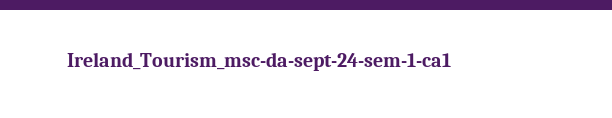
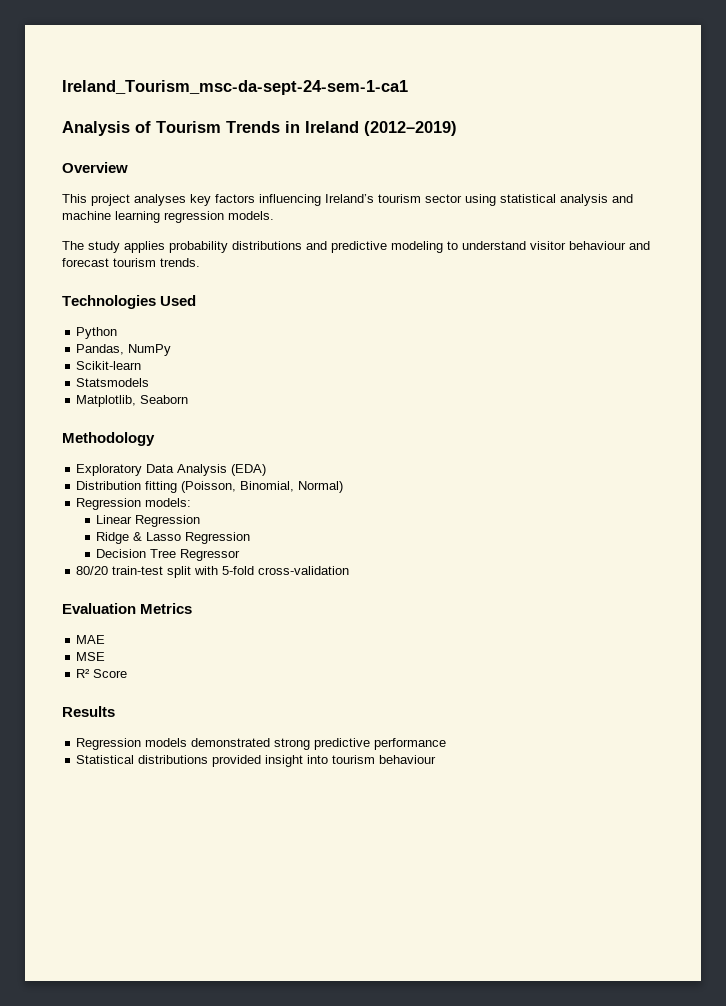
(451, 61) none -> [62,121,457,136] [62,162,128,173] [62,194,633,206] [62,211,274,223] [62,241,650,253] [62,258,200,267] [62,295,197,309] [76,327,118,339] [76,344,172,356] [76,361,142,370] [76,378,150,387] [76,395,189,407] [62,432,155,446] [76,464,267,476] [76,481,344,493] [76,498,192,510] [96,515,201,527] [96,532,251,544] [96,549,241,561] [76,566,350,578] [62,603,193,614] [76,635,106,644] [76,652,106,661] [76,669,128,678] [62,706,115,717] [76,738,447,750] [76,755,437,767] // Analysis of Tourism Trends in Ireland (2012–2019) // Overview // This project analyses key factors influencing Ireland’s tourism sector using statistical analysis and machine learning regression models. // The study applies probability distributions and predictive modeling to understand visitor behaviour and forecast tourism trends. // Technologies Used // Python // Pandas, NumPy // Scikit-learn // Statsmodels // Matplotlib, Seaborn // Methodology // Exploratory Data Analysis (EDA) // Distribution fitting (Poisson, Binomial, Normal) // Regression models: // Linear Regression // Ridge & Lasso Regression // Decision Tree Regressor // 80/20 train-test split with 5-fold cross-validation // Evaluation Metrics // MAE // MSE // R² Score // Results // Regression models demonstrated strong predictive performance // Statistical distributions provided insight into tourism behaviour

